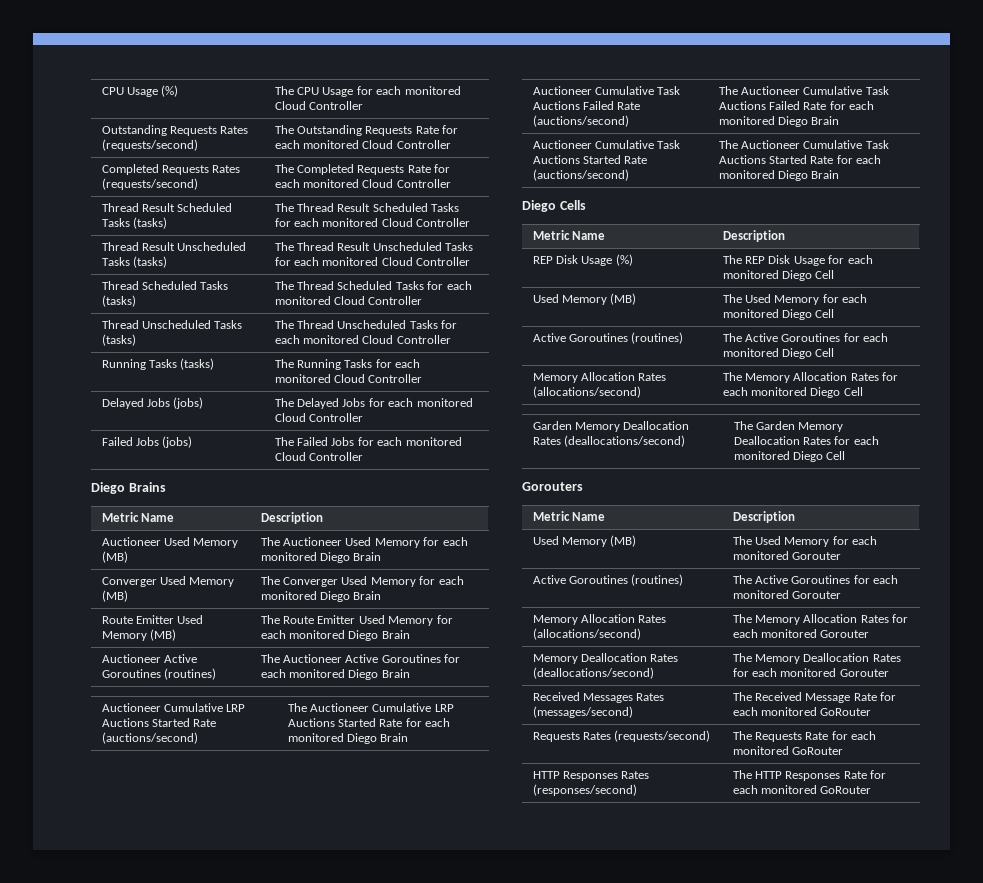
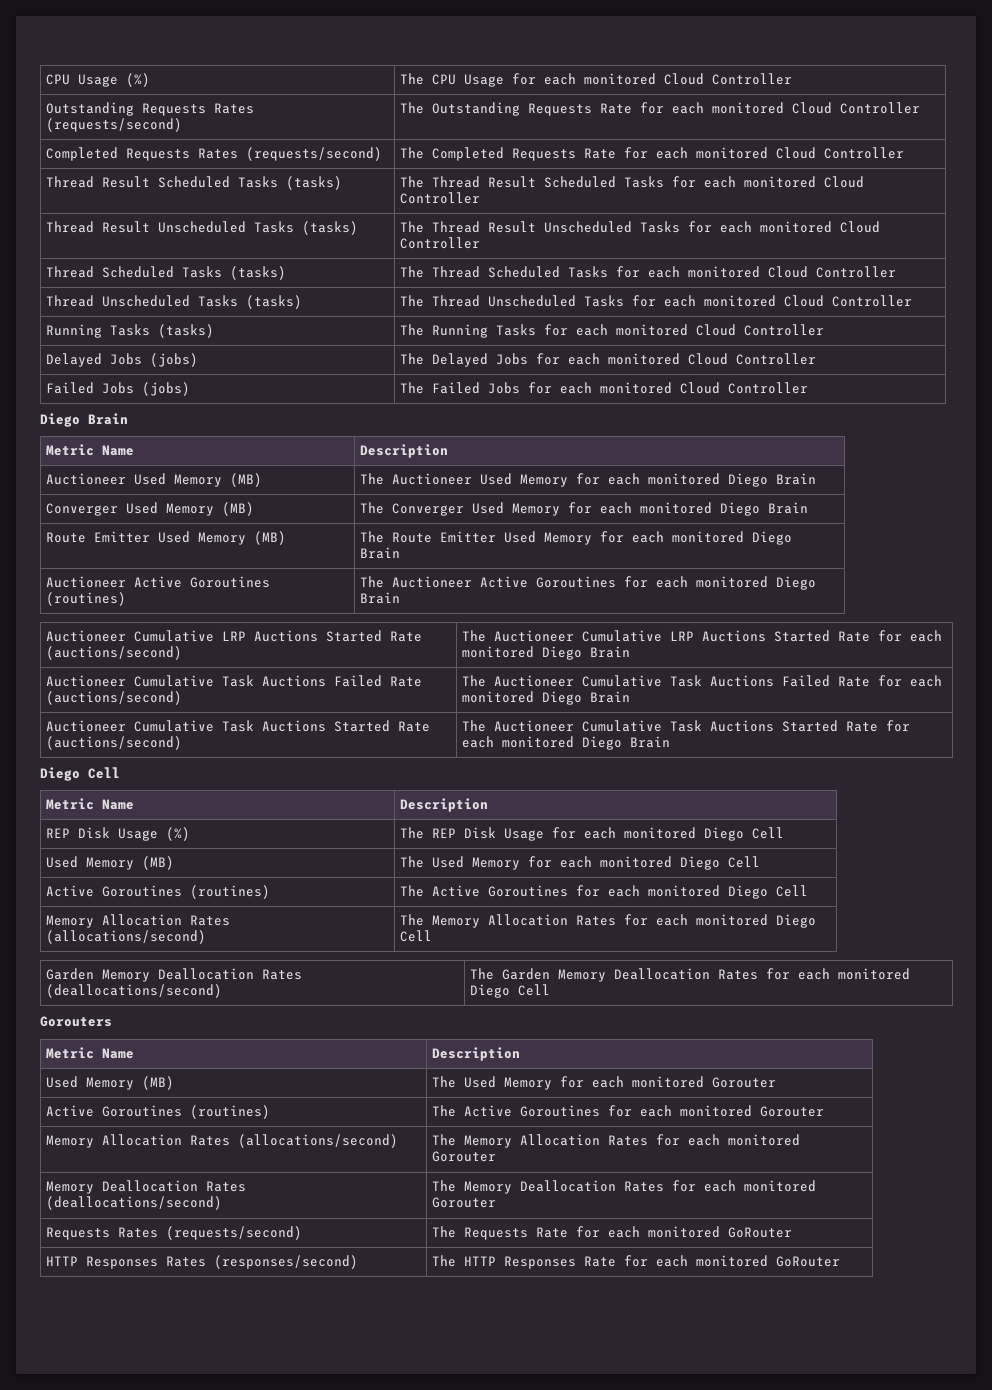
[128,482,166,492] Brains -> [88,413,128,425] Brain
[559,200,586,210] Cells -> [88,767,120,779] Cell
[532,692,665,703] [532,706,633,718] [732,692,897,703] [732,707,872,716] // Received Messages Rates (messages/second) | The Received Message Rate for each monitored GoRouter -> (496, 1202) none

